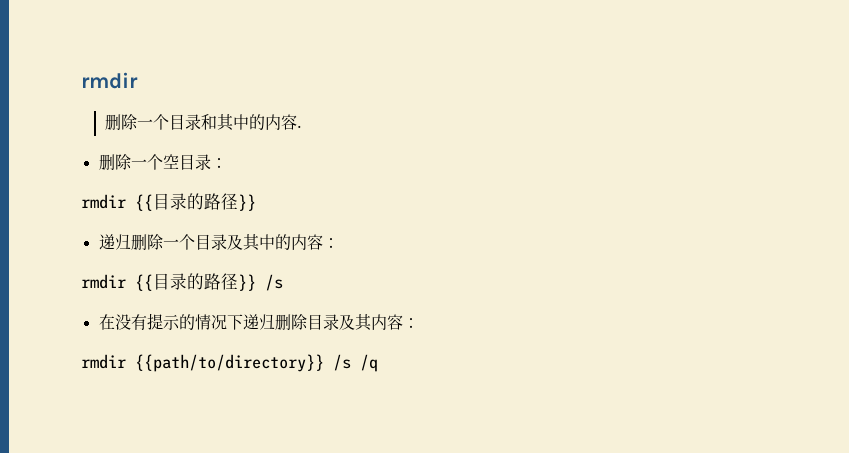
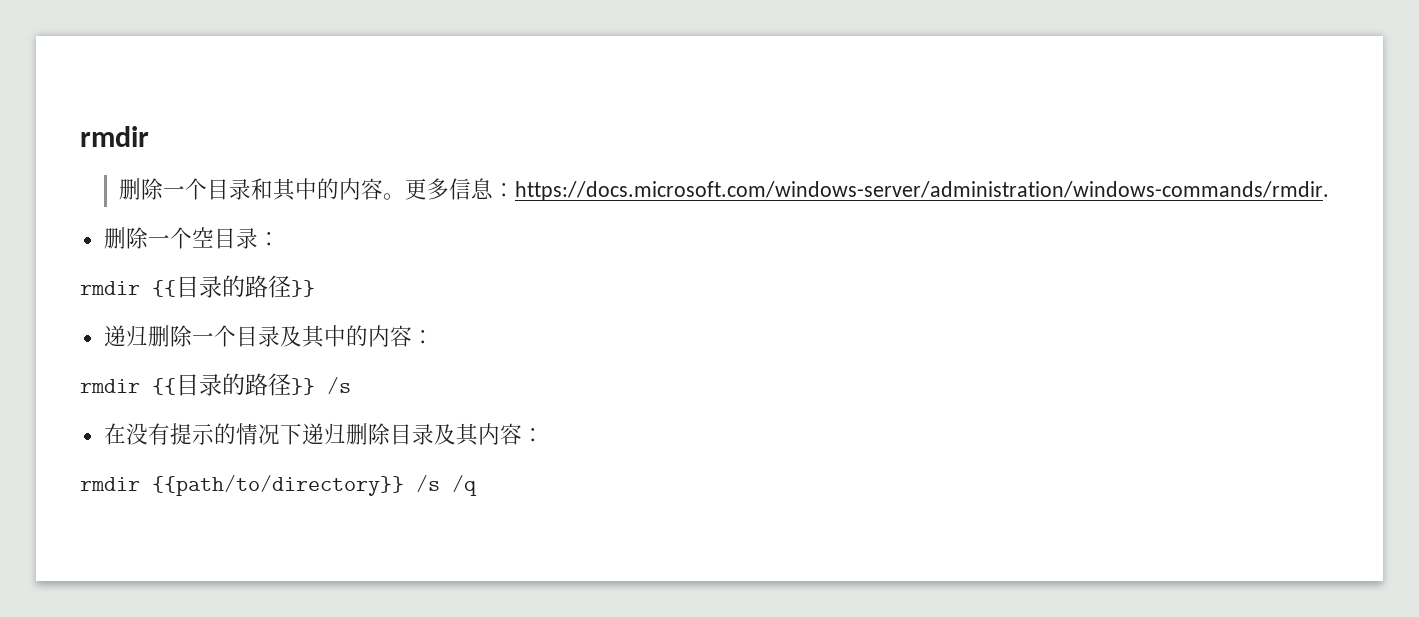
[297,125,303,128] . -> [382,178,1329,201] 。更多信息：https://docs.microsoft.com/windows-server/administration/windows-commands/rmdir.

